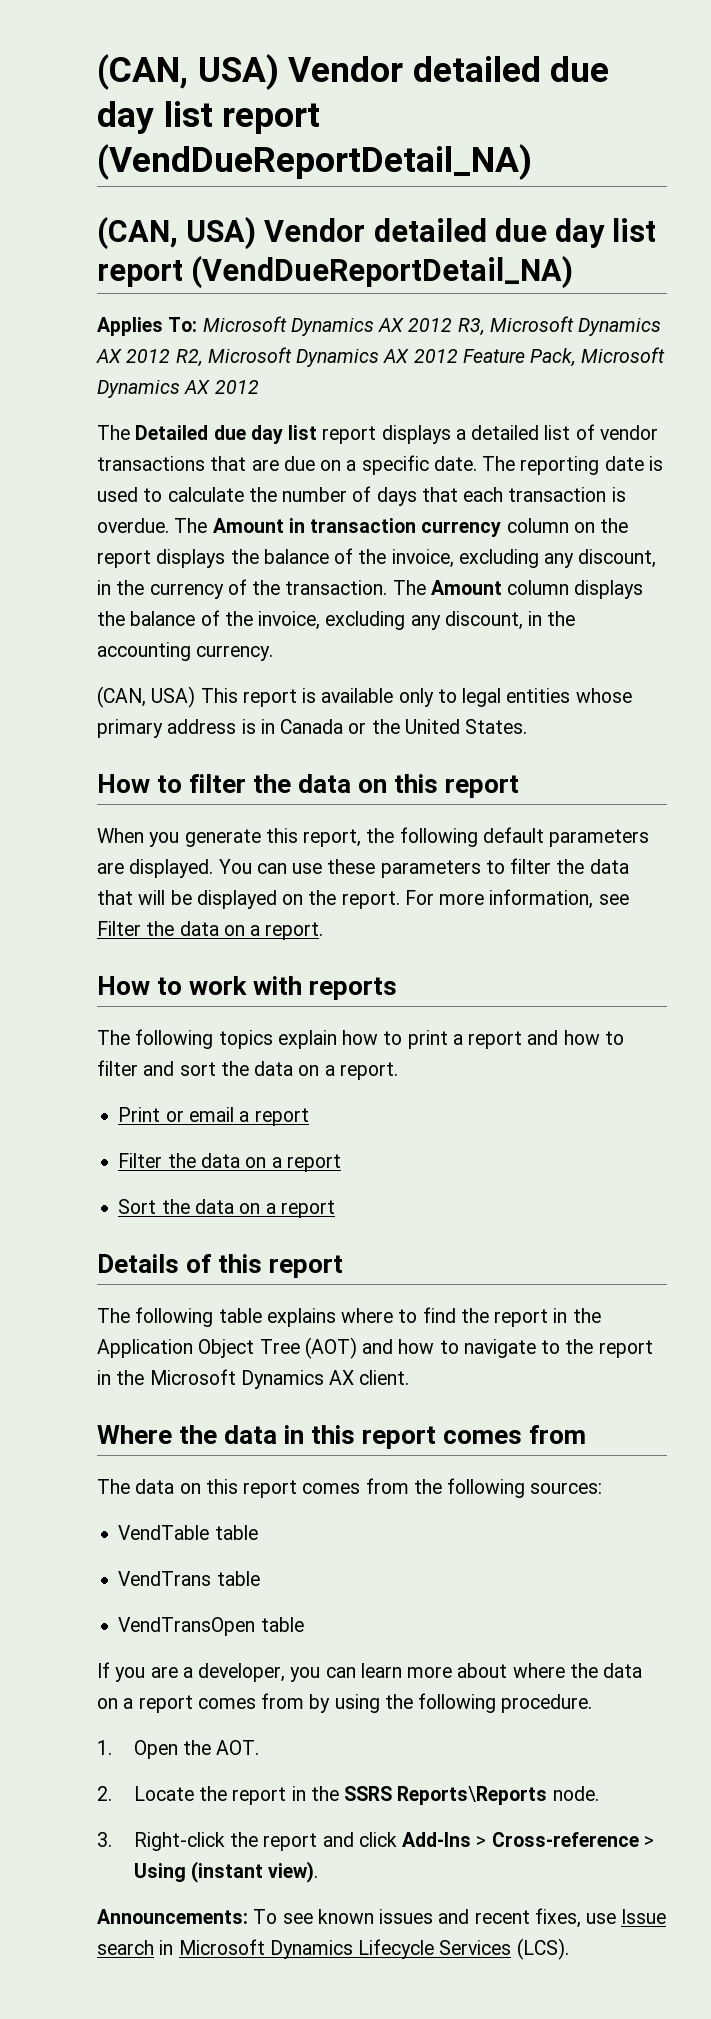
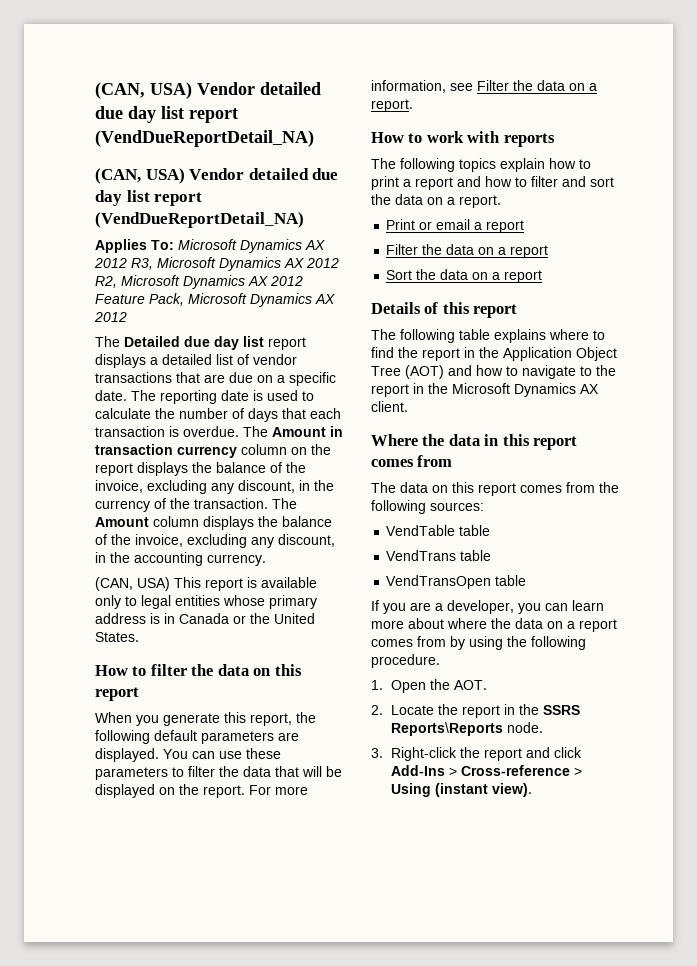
[97,1908,667,1928] [97,1938,569,1960] // Announcements: To see known issues and recent fixes, use Issue search in Microsoft Dynamics Lifecycle Services (LCS). -> (532, 790) none

